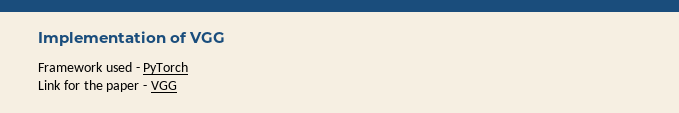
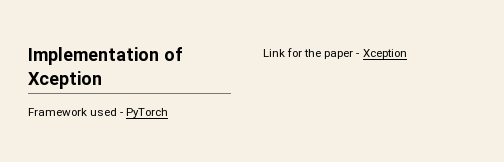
[189,32,226,43] VGG -> [28,71,102,89] Xception
[150,81,177,90] VGG -> [362,49,407,59] Xception

